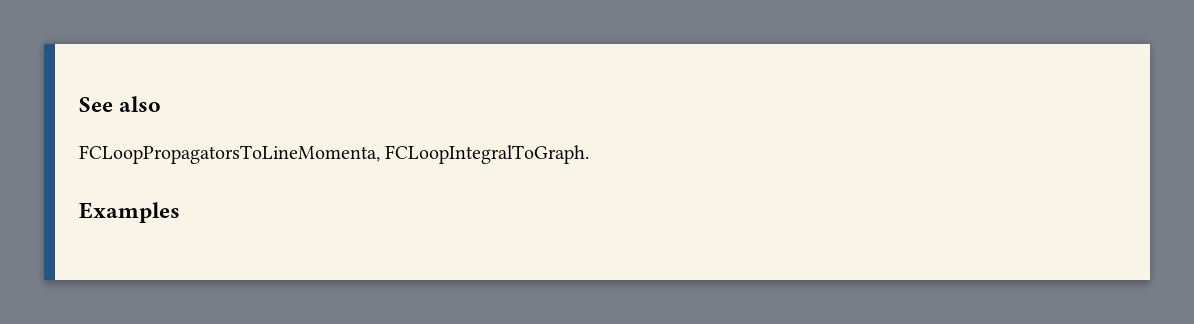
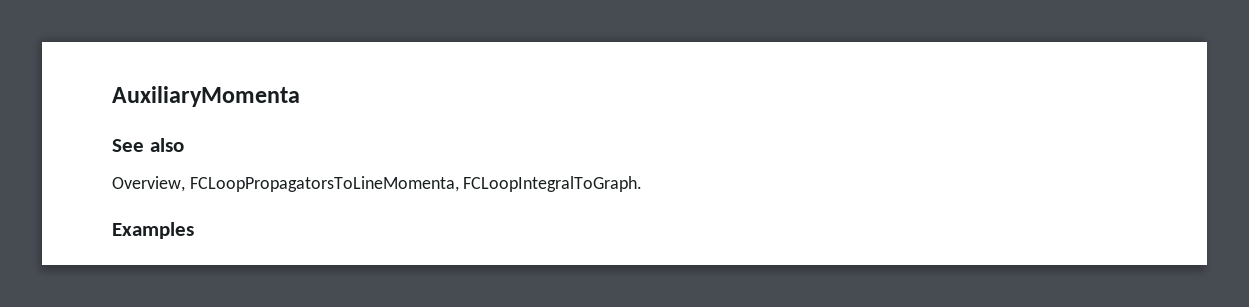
(79, 104) none -> [112,86,300,107] AuxiliaryMomenta //
(162, 104) none -> [112,176,185,192] Overview,

